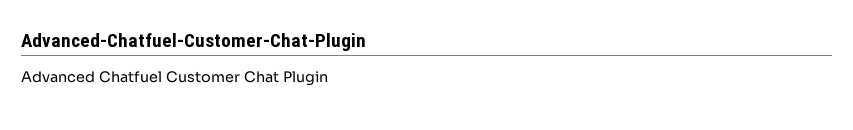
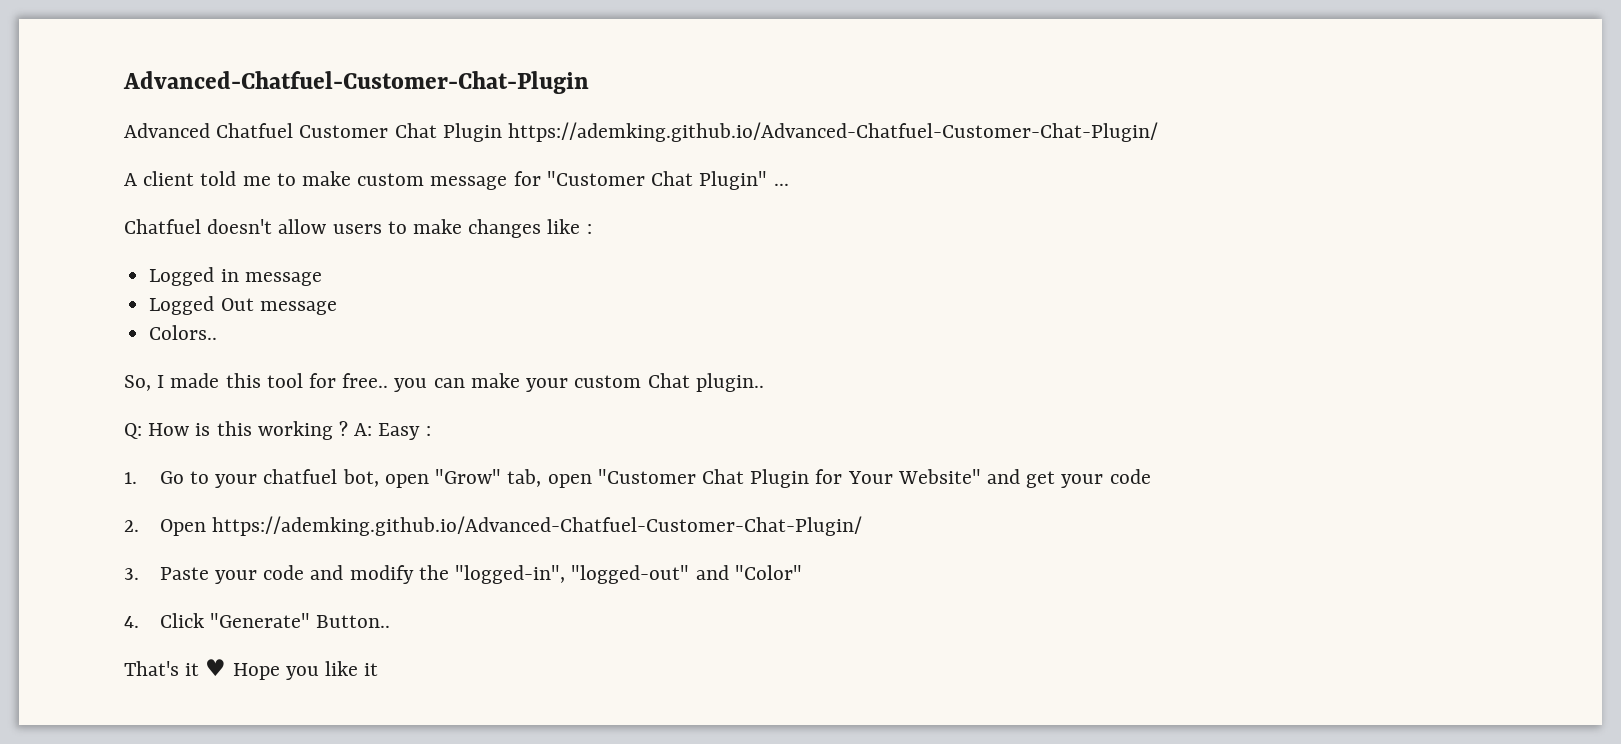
(328, 78) none -> [508,122,1159,142] [124,171,789,190] [124,219,592,238] [149,267,322,286] [149,296,337,315] [149,325,218,340] [124,373,764,392] [124,421,431,440] [124,469,1151,488] [124,516,863,536] [124,565,802,584] [124,613,391,628] [124,659,379,680] https://ademking.github.io/Advanced-Chatfuel-Customer-Chat-Plugin/ // A client told me to make custom message for "Customer Chat Plugin" ... // Chatfuel doesn't allow users to make changes like : // Logged in message // Logged Out message // Colors.. // So, I made this tool for free.. you can make your custom Chat plugin.. // Q: How is this working ? A: Easy : // 1. Go to your chatfuel bot, open "Grow" tab, open "Customer Chat Plugin for Your Website" and get your code // 2. Open https://ademking.github.io/Advanced-Chatfuel-Customer-Chat-Plugin/ // 3. Paste your code and modify the "logged-in", "logged-out" and "Color" // 4. Click "Generate" Button.. // That's it ♥ Hope you like it

